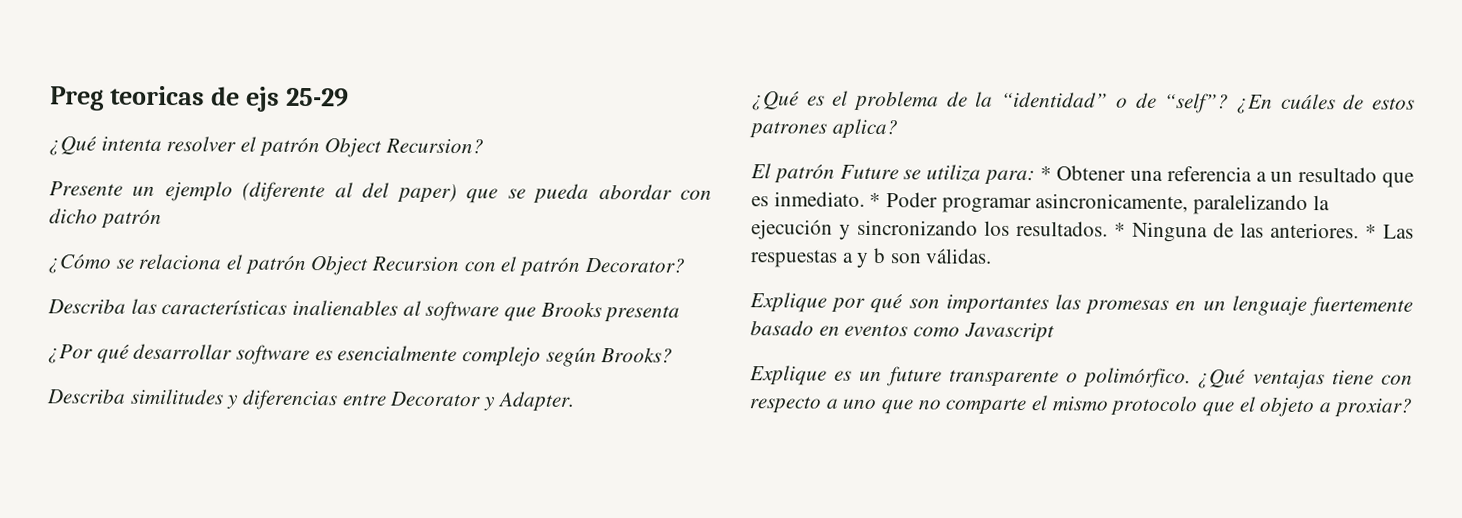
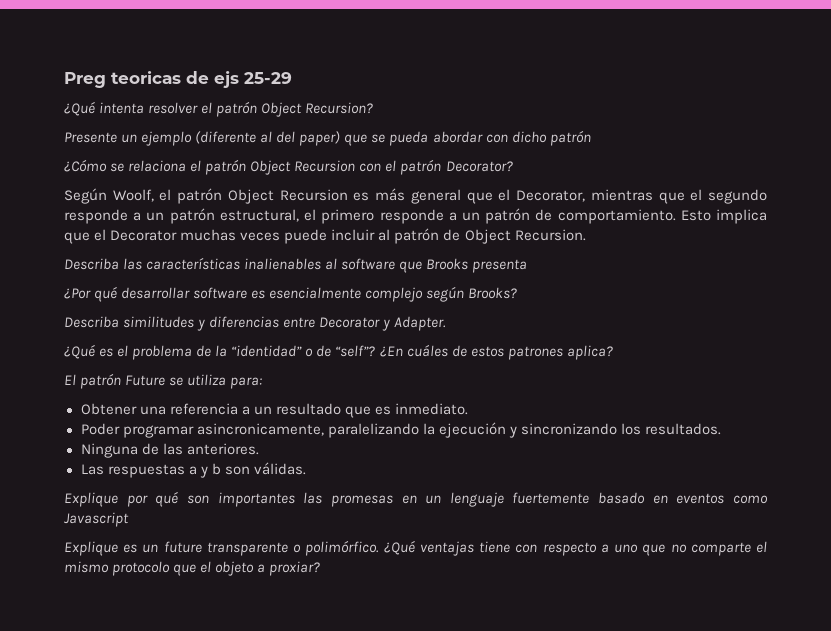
(686, 265) none -> [64,188,768,204] [64,208,767,224] [64,228,586,244] // Según Woolf, el patrón Object Recursion es más general que el Decorator, mientras que el segundo responde a un patrón estructural, el primero responde a un patrón de comportamiento. Esto implica que el Decorator muchas veces puede incluir al patrón de Object Recursion.
[1039,166,1052,181] * -> (263, 383) //
[869,192,882,208] * -> (468, 409) //
[1114,222,1126,237] * -> (721, 429) //
[1365,224,1377,239] * -> (259, 449) //

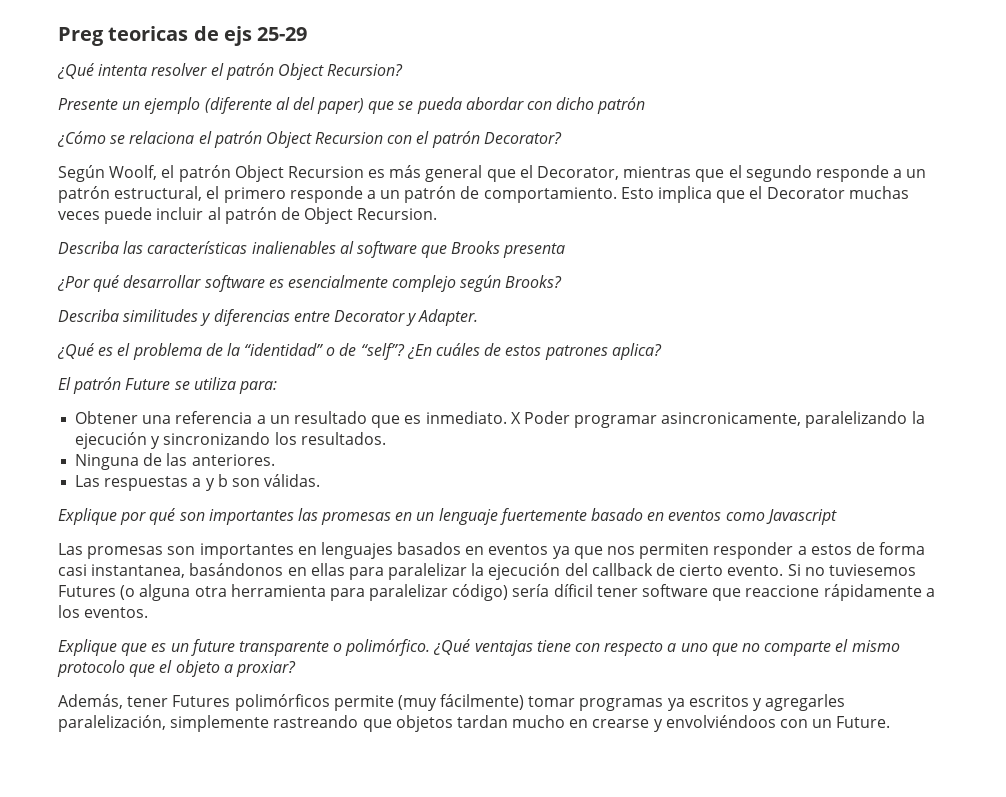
(468, 409) // -> [510,412,521,424] X
[64,541,118,556] // Explique -> [58,542,926,559] [58,563,916,580] [58,584,935,601] [58,605,149,618] [58,639,148,656] // Las promesas son importantes en lenguajes basados en eventos ya que nos permiten responder a estos de forma casi instantanea, basándonos en ellas para paralelizar la ejecución del callback de cierto evento. Si no tuviesemos Futures (o alguna otra herramienta para paralelizar código) sería díficil tener software que reaccione rápidamente a los eventos. // Explique que
(321, 568) none -> [58,694,846,711] [58,715,891,732] // Además, tener Futures polimórficos permite (muy fácilmente) tomar programas ya escritos y agregarles paralelización, simplemente rastreando que objetos tardan mucho en crearse y envolviéndoos con un Future.

